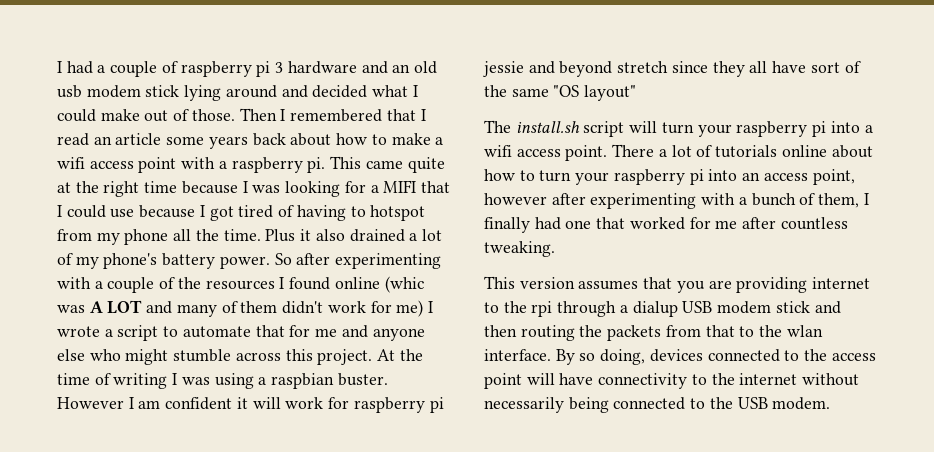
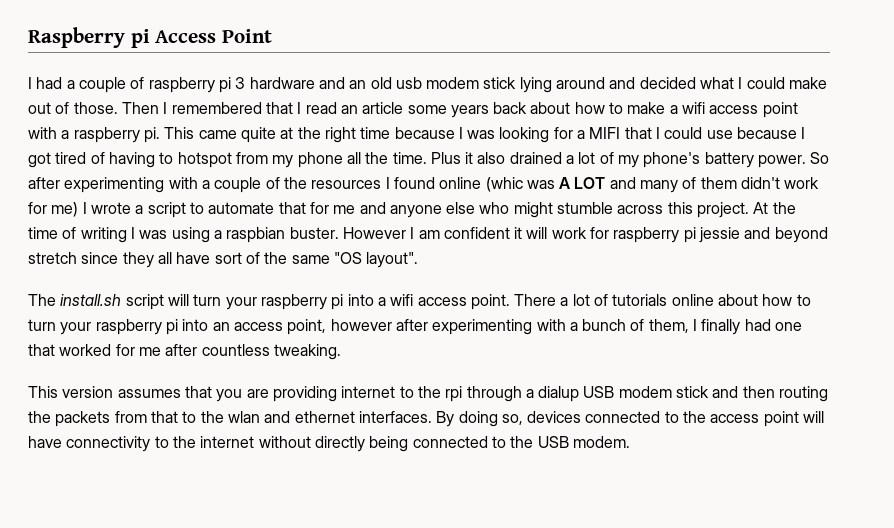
(57, 67) none -> [28,27,273,48] Raspberry pi Access Point //
[584,85,637,101] layout" -> [366,252,419,268] layout".
[484,349,646,365] interface. By so doing, -> [264,411,523,427] and ethernet interfaces. By doing so,
[484,397,564,413] necessarily -> [314,436,365,452] directly

